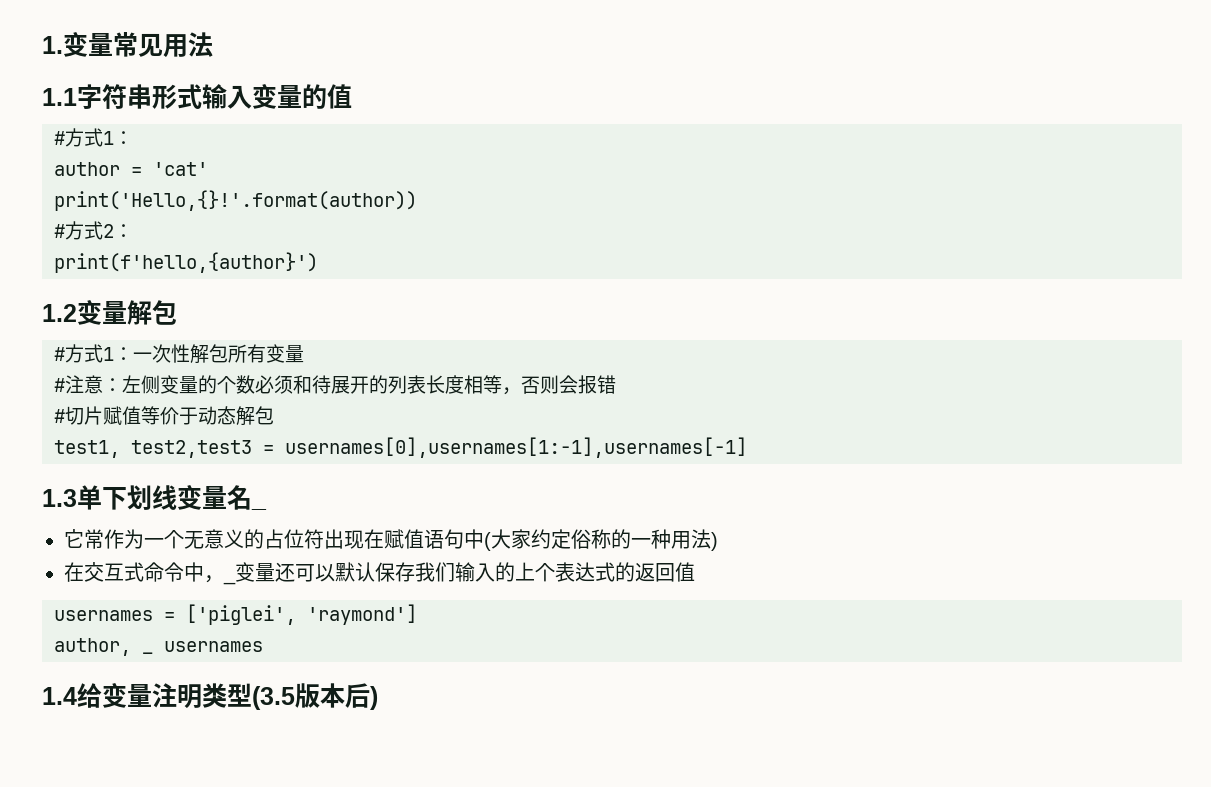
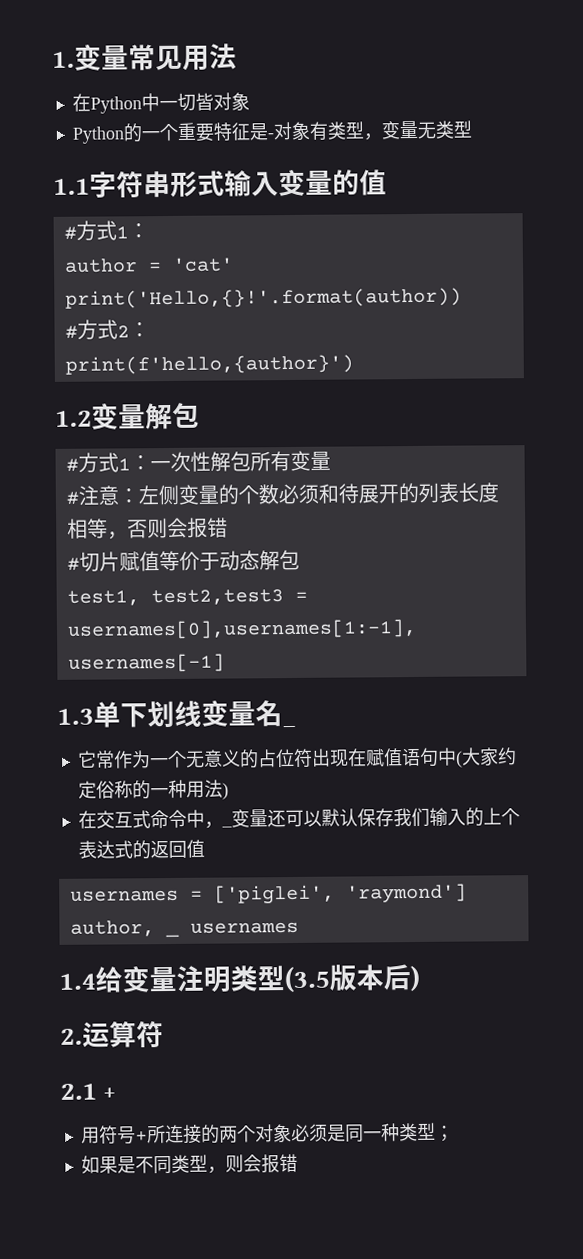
(213, 44) none -> [71,92,250,114] [71,120,472,144] // 在Python中一切皆对象 // Python的一个重要特征是-对象有类型，变量无类型
(378, 698) none -> [60,1021,164,1048] [60,1083,116,1100] [80,1122,454,1145] [80,1153,298,1175] // 2.运算符 // 2.1 + // 用符号+所连接的两个对象必须是同一种类型； // 如果是不同类型，则会报错

